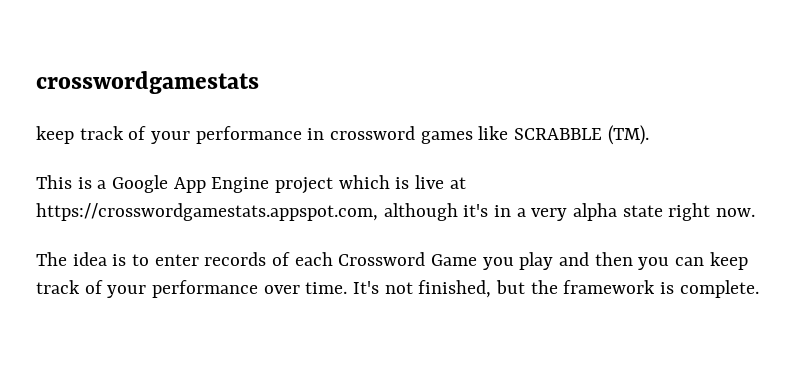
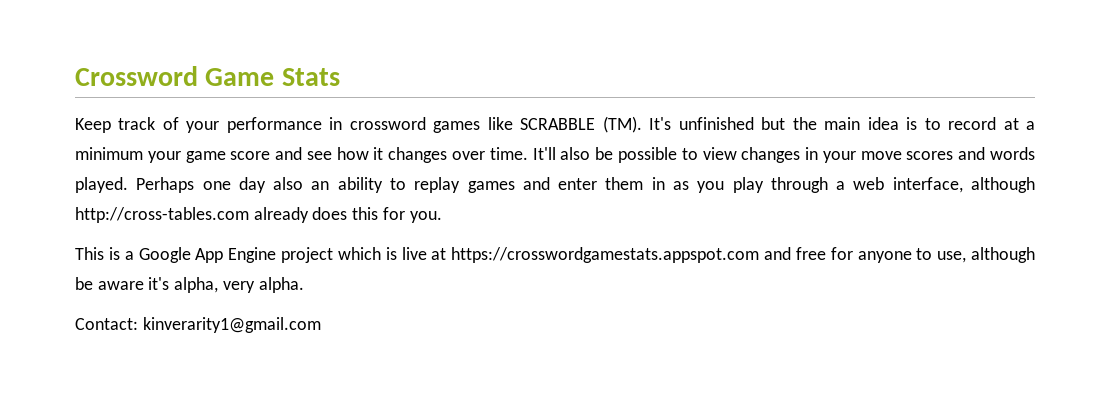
[36,71,259,94] [36,126,74,144] crosswordgamestats // keep -> [75,66,340,86] [75,118,111,133] Crossword Game Stats // Keep
(649, 135) none -> [649,117,1035,130] [75,147,1035,163] [75,177,1036,193] [75,207,442,223] It's unfinished but the main idea is to record at a minimum your game score and see how it changes over time. It'll also be possible to view changes in your move scores and words played. Perhaps one day also an ability to replay games and enter them in as you play through a web interface, although http://cross-tables.com already does this for you.
[36,203,756,221] [36,252,748,270] [36,280,759,298] https://crosswordgamestats.appspot.com, although it's in a very alpha state right now. // The idea is to enter records of each Crossword Game you play and then you can keep track of your performance over time. It's not finished, but the framework is complete. -> [451,247,1035,263] [75,277,304,293] [75,317,321,333] https://crosswordgamestats.appspot.com and free for anyone to use, although be aware it's alpha, very alpha. // Contact: kinverarity1@gmail.com

